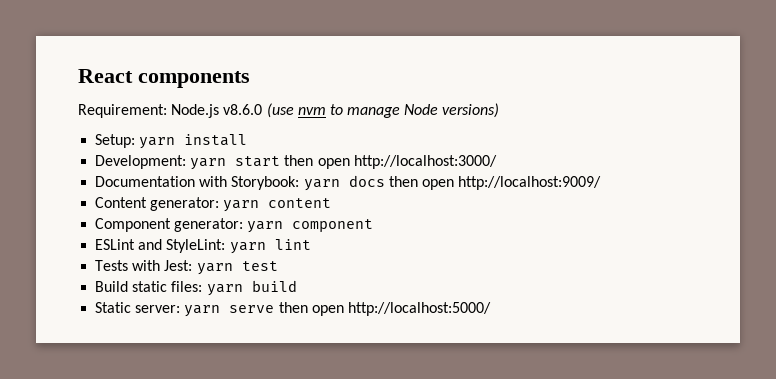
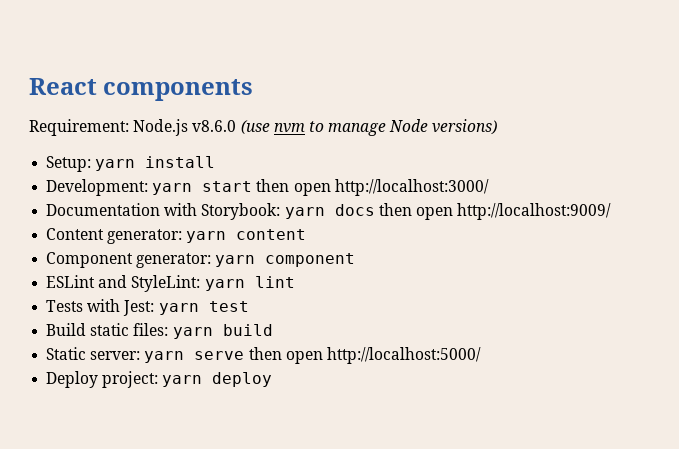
(491, 309) none -> [46,371,273,388] // Deploy project: yarn deploy

